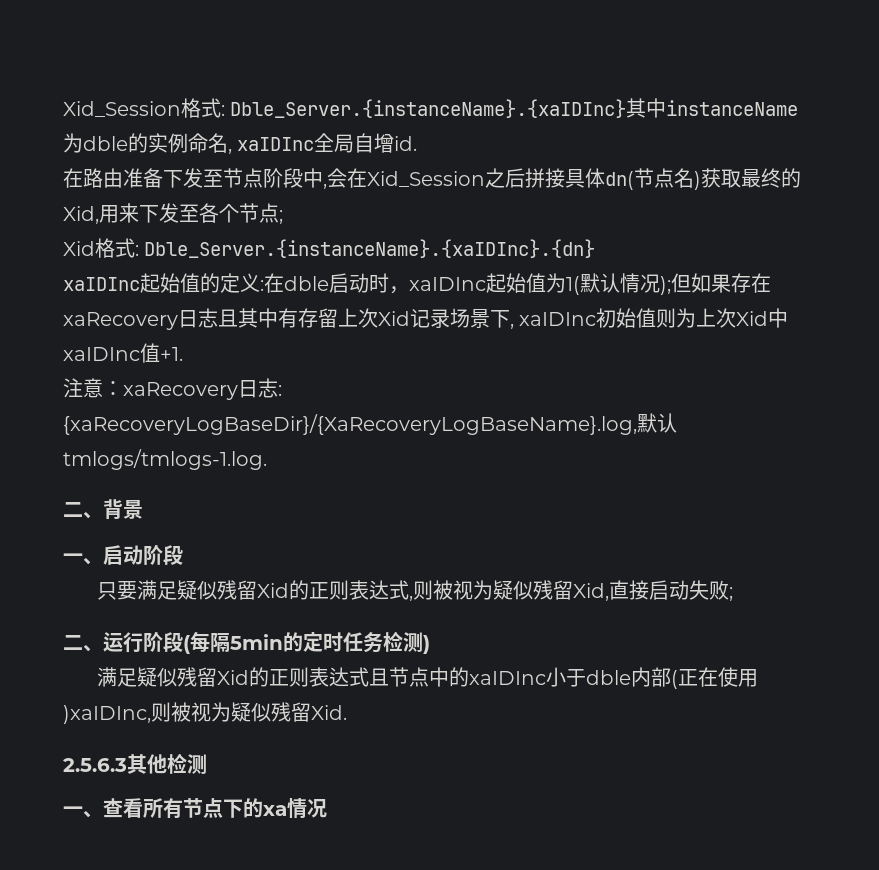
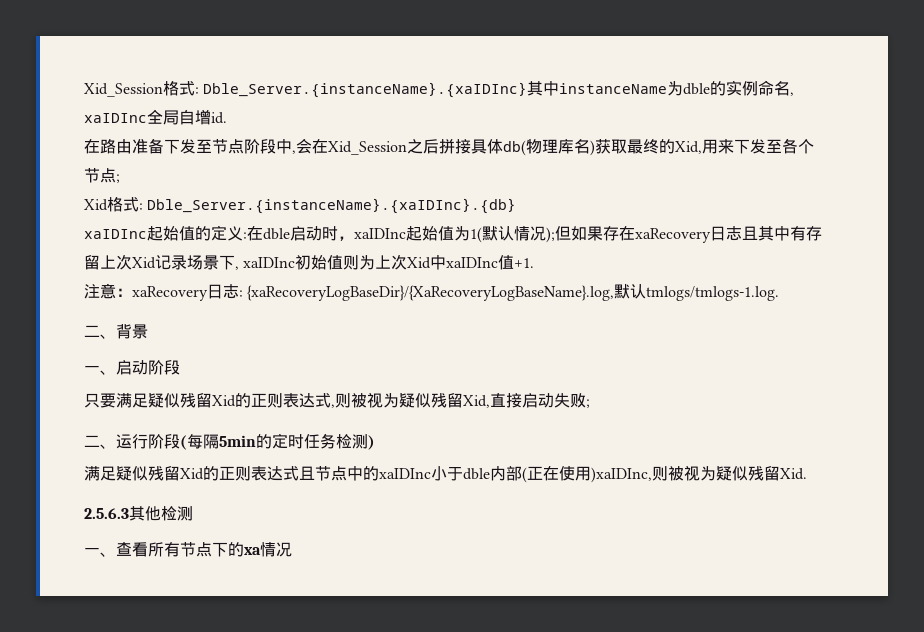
[605,168,674,190] dn(节点 -> [503,139,574,156] db(物理库
[144,239,596,258] Dble_Server.{instanceName}.{xaIDInc}.{dn} -> [147,198,517,214] Dble_Server.{instanceName}.{xaIDInc}.{db}

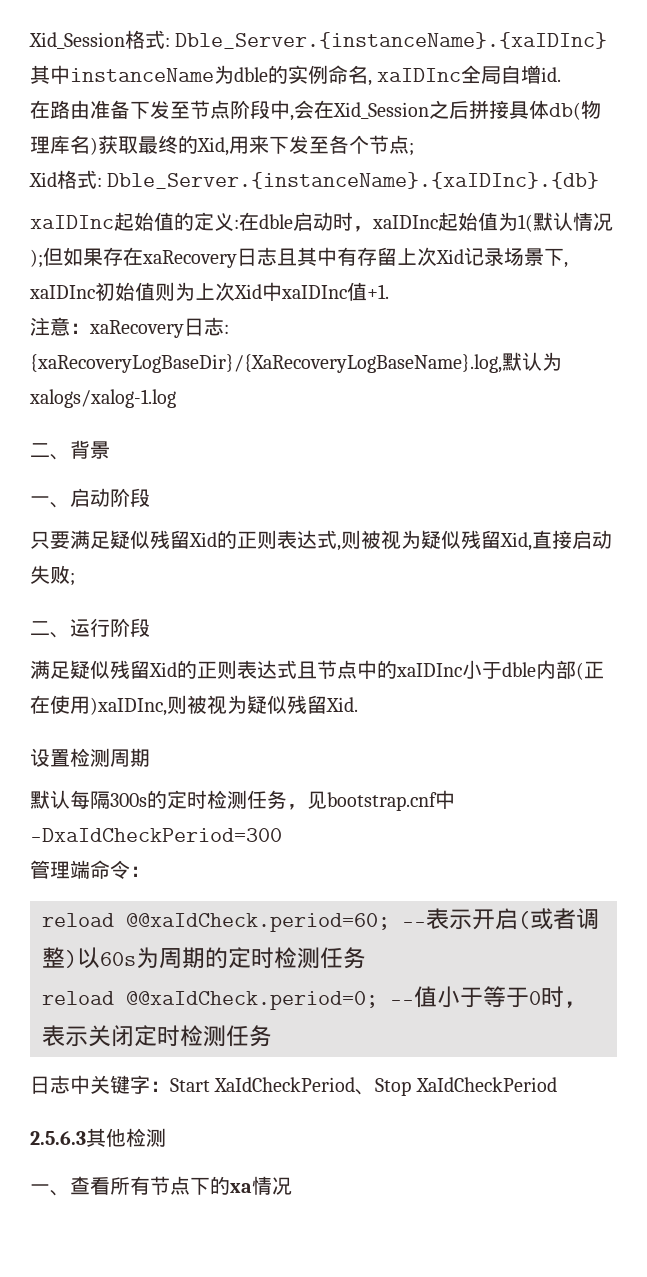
[646,286,780,301] tmlogs/tmlogs-1.log. -> [542,352,562,371] [29,389,176,408] 为xalogs/xalog-1.log
[180,433,375,450] (每隔5min的定时任务检测) -> (150, 627) none
(807, 474) none -> [30,748,150,767] [30,790,455,811] [30,828,282,842] [30,860,150,879] [42,908,599,932] [42,947,366,969] [42,986,587,1010] [42,1025,272,1047] [30,1075,557,1096] // 设置检测周期 // 默认每隔300s的定时检测任务，见bootstrap.cnf中-DxaIdCheckPeriod=300 // 管理端命令： // reload @@xaIdCheck.period=60; --表示开启(或者调整)以60s为周期的定时检测任务 // reload @@xaIdCheck.period=0; --值小于等于0时，表示关闭定时检测任务 // 日志中关键字：Start XaIdCheckPeriod、Stop XaIdCheckPeriod

